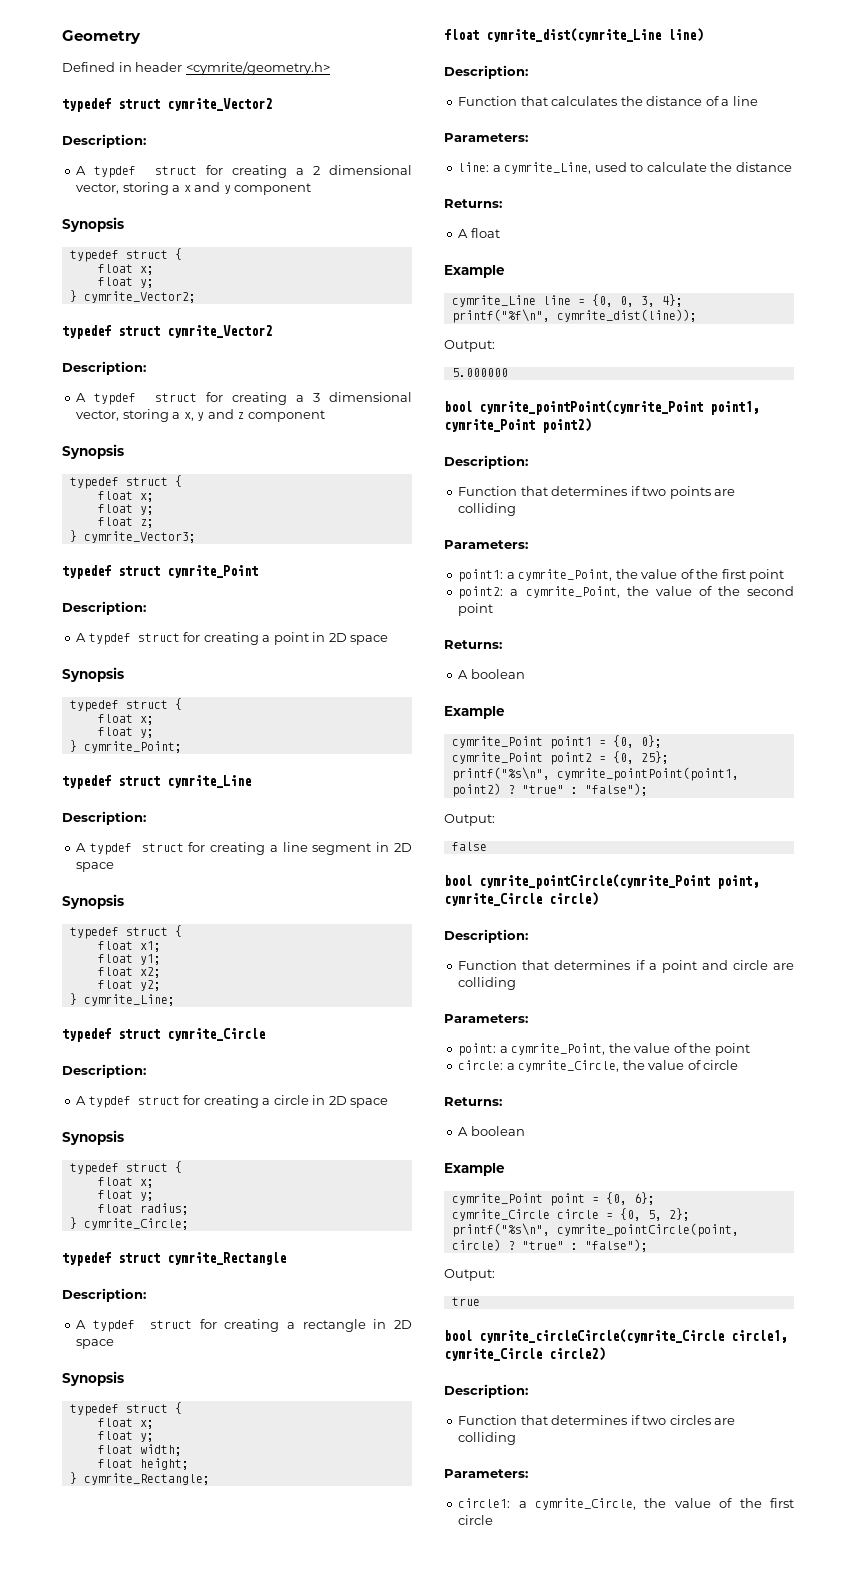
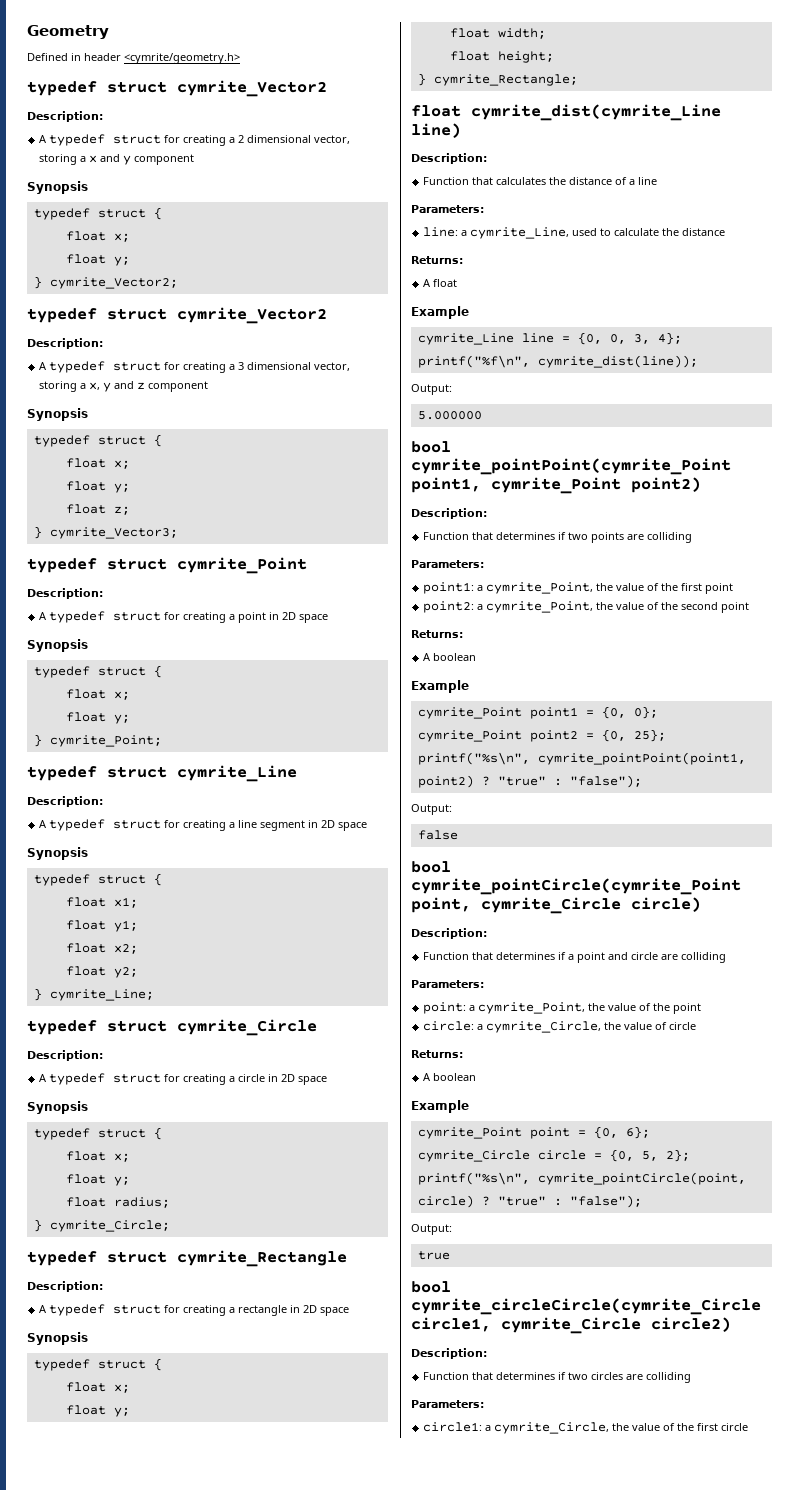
[94,166,137,178] typdef -> [49,134,106,146] typedef
[94,393,137,405] typdef -> [49,361,106,373] typedef
[88,633,131,645] typdef -> [49,611,106,623] typedef
[90,843,133,855] typdef -> [49,819,106,831] typedef
[88,1096,131,1108] typdef -> [49,1073,106,1085] typedef
[92,1320,135,1332] typdef -> [49,1304,106,1316] typedef

